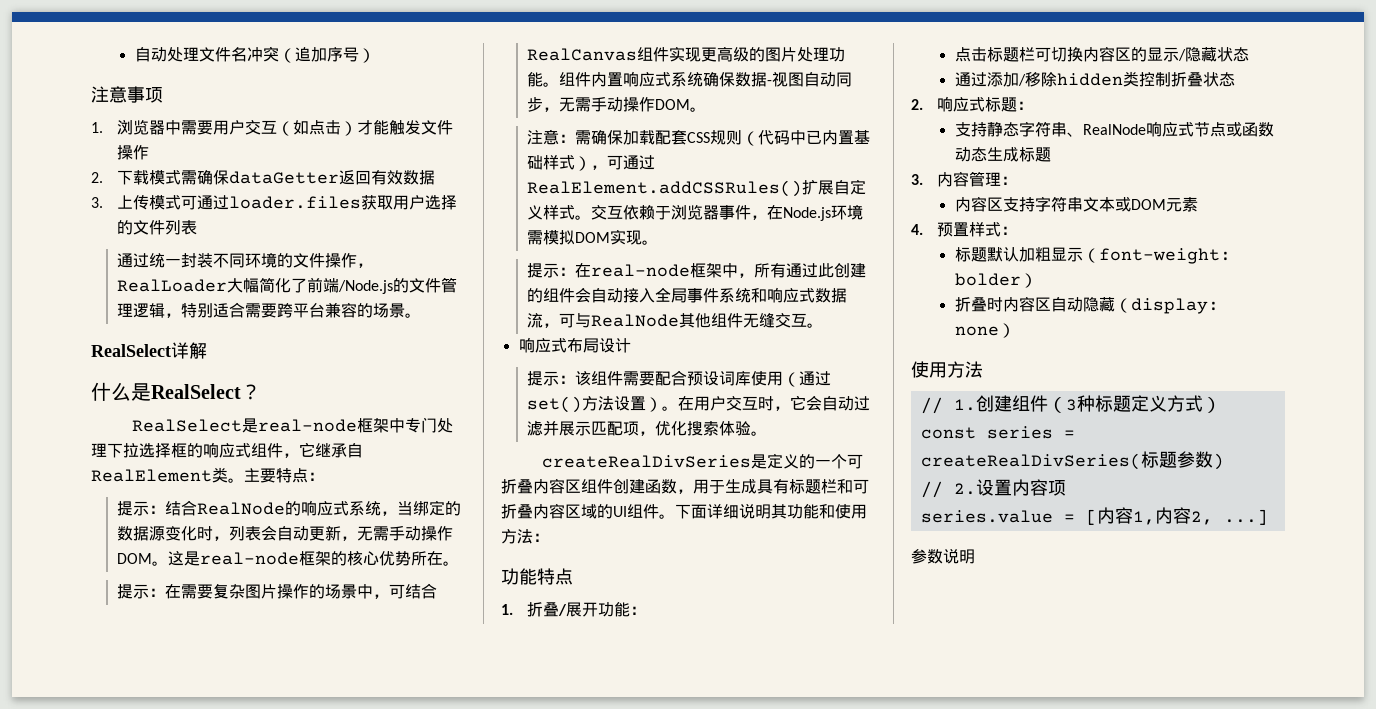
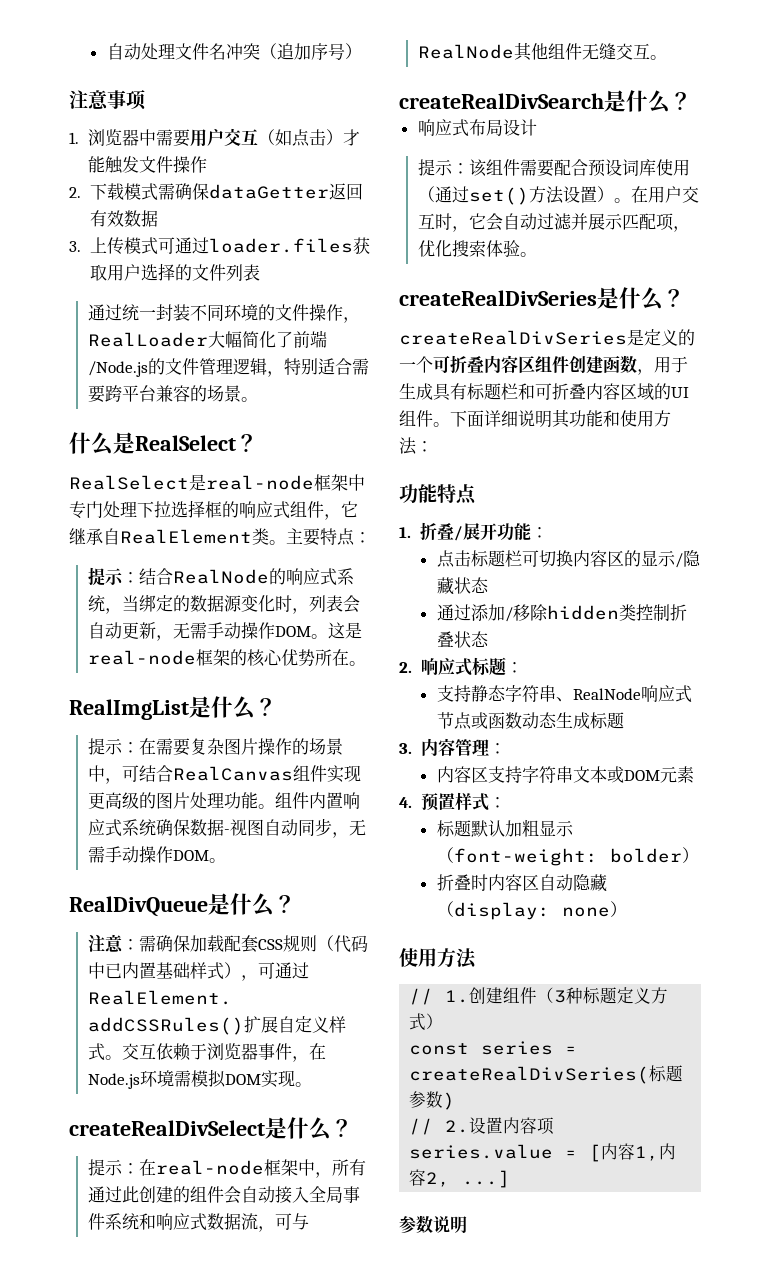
[91,342,207,359] // RealSelect详解 -> (258, 399) none
(460, 563) none -> [69,696,277,720] // RealImgList是什么？
(707, 109) none -> [69,893,296,917] // RealDivQueue是什么？
(659, 242) none -> [69,1117,353,1141] // createRealDivSelect是什么？
(824, 325) none -> [399,90,692,114] // createRealDivSearch是什么？
(768, 433) none -> [399,287,685,311] // createRealDivSeries是什么？

